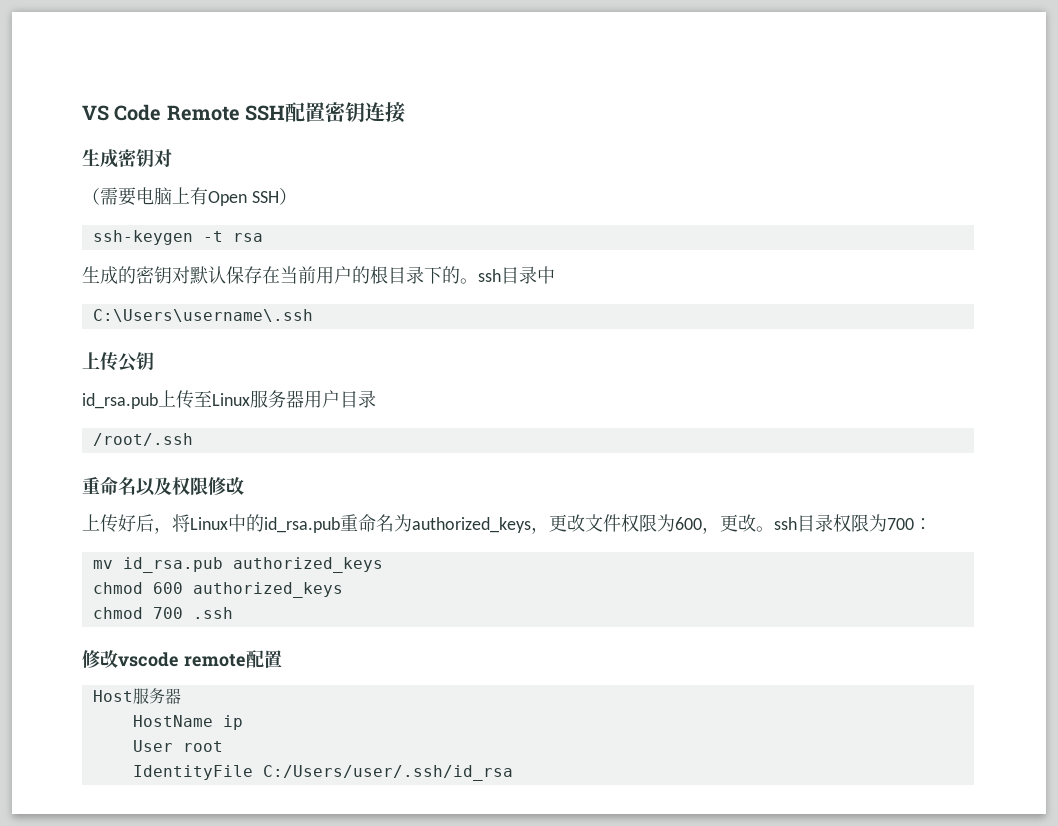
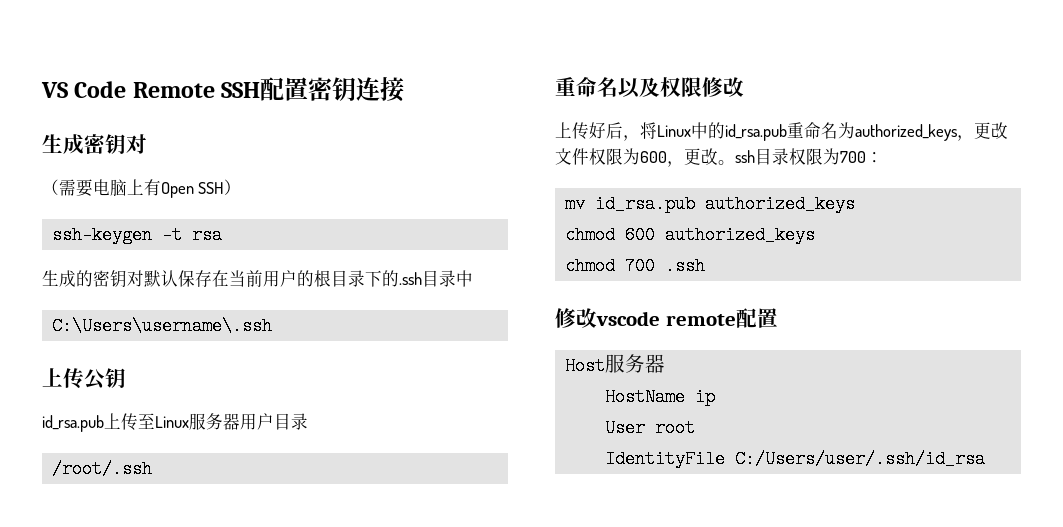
[460,269,501,284] 。ssh -> [399,272,422,285] .ssh

